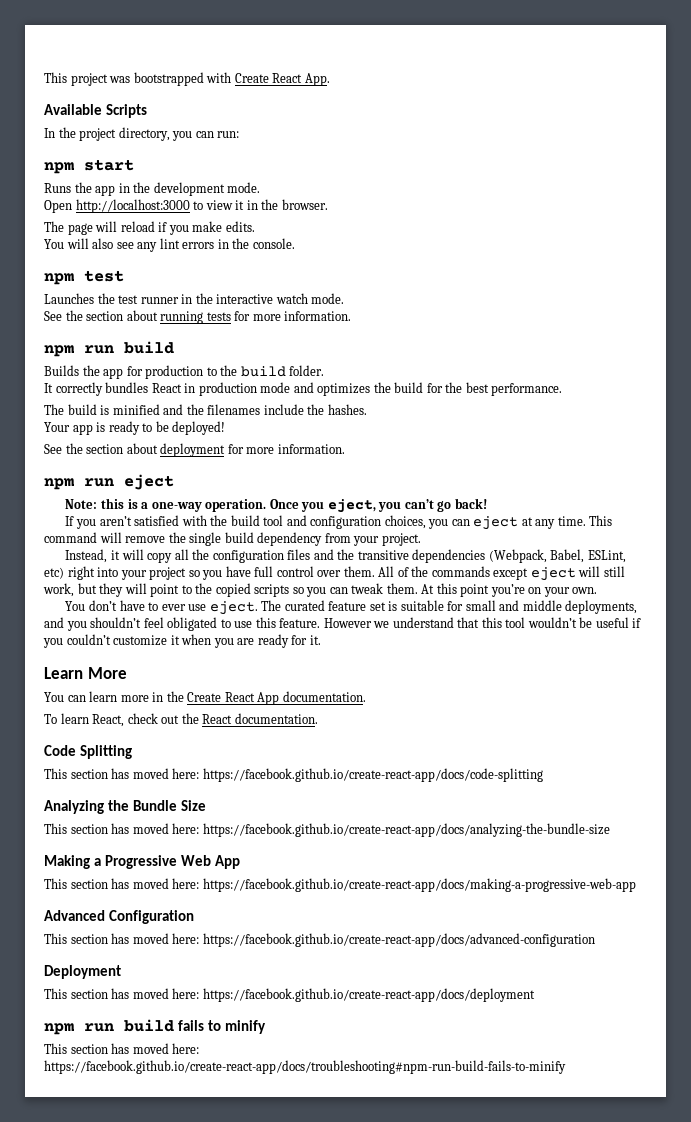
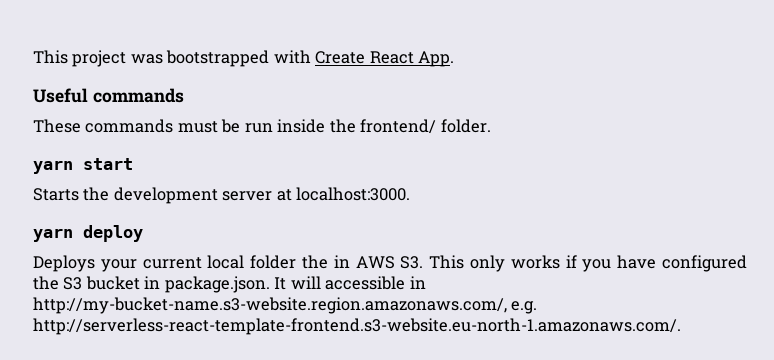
[44,104,148,118] [44,127,240,141] [44,159,134,174] [44,182,261,196] [44,199,328,213] [44,221,255,235] [44,238,295,252] [44,270,124,285] [44,293,345,304] [44,310,352,324] [44,341,174,357] [44,365,325,379] [44,382,563,396] [44,404,367,415] [44,421,226,435] [44,443,345,457] [44,474,174,490] [65,498,487,513] [65,515,613,530] [44,532,421,546] [65,549,626,563] [44,566,625,581] [43,583,598,597] [65,600,638,615] [44,617,642,631] [43,634,321,648] [44,667,127,679] [44,691,366,705] [44,713,318,727] [44,745,133,759] [44,768,543,782] [44,800,207,814] [44,823,610,837] [44,855,241,869] [44,878,636,892] [44,910,195,924] [44,933,595,947] [44,965,121,979] [44,988,535,1002] [44,1019,267,1035] [44,1043,200,1054] [44,1060,566,1074] Available Scripts // In the project directory, you can run: // npm start // Runs the app in the development mode. // Open http://localhost:3000 to view it in the browser. // The page will reload if you make edits. // You will also see any lint errors in the console. // npm test // Launches the test runner in the interactive watch mode. // See the section about running tests for more information. // npm run build // Builds the app for production to the build folder. // It correctly bundles React in production mode and optimizes the build for the best performance. // The build is minified and the filenames include the hashes. // Your app is ready to be deployed! // See the section about deployment for more information. // npm run eject // Note: this is a one-way operation. Once you eject, you can’t go back! // If you aren’t satisfied with the build tool and configuration choices, you can eject at any time. This command will remove the single build dependency from your project. // Instead, it will copy all the configuration files and the transitive dependencies (Webpack, Babel, ESLint, etc) right into your project so you have full control over them. All of the commands except eject will still work, but they will point to the copied scripts so you can tweak them. At this point you’re on your own. // You don’t have to ever use eject. The curated feature set is suitable for small and middle deployments, and you shouldn’t feel obligated to use this feature. However we understand that this tool wouldn’t be useful if you couldn’t customize it when you are ready for it. // Learn More // You can learn more in the Create React App documentation. // To learn React, check out the React documentation. // Code Splitting // This section has moved here: https://facebook.github.io/create-react-app/docs/code-splitting // Analyzing the Bundle Size // This section has moved here: https://facebook.github.io/create-react-app/docs/analyzing-the-bundle-size // Making a Progressive Web App // This section has moved here: https://facebook.github.io/create-react-app/docs/making-a-progressive-web-app // Advanced Configuration // This section has moved here: https://facebook.github.io/create-react-app/docs/advanced-configuration // Deployment // This section has moved here: https://facebook.github.io/create-react-app/docs/deployment // npm run build fails to minify // This section has moved here: https://facebook.github.io/create-react-app/docs/troubleshooting#npm-run-build-fails-to-minify -> [33,88,184,103] [33,119,491,134] [33,158,133,174] [33,187,411,204] [33,225,143,242] [33,255,747,272] [33,276,426,293] [33,297,538,314] [33,318,681,335] Useful commands // These commands must be run inside the frontend/ folder. // yarn start // Starts the development server at localhost:3000. // yarn deploy // Deploys your current local folder the in AWS S3. This only works if you have configured the S3 bucket in package.json. It will accessible in http://my-bucket-name.s3-website.region.amazonaws.com/, e.g. http://serverless-react-template-frontend.s3-website.eu-north-1.amazonaws.com/.

